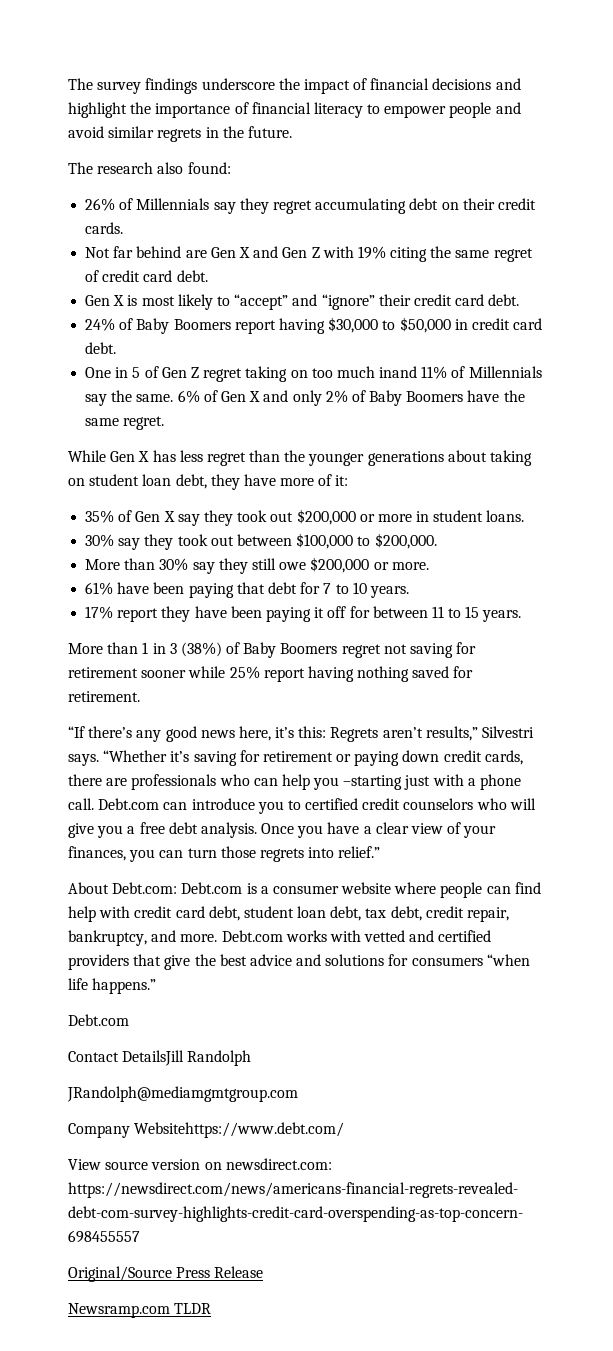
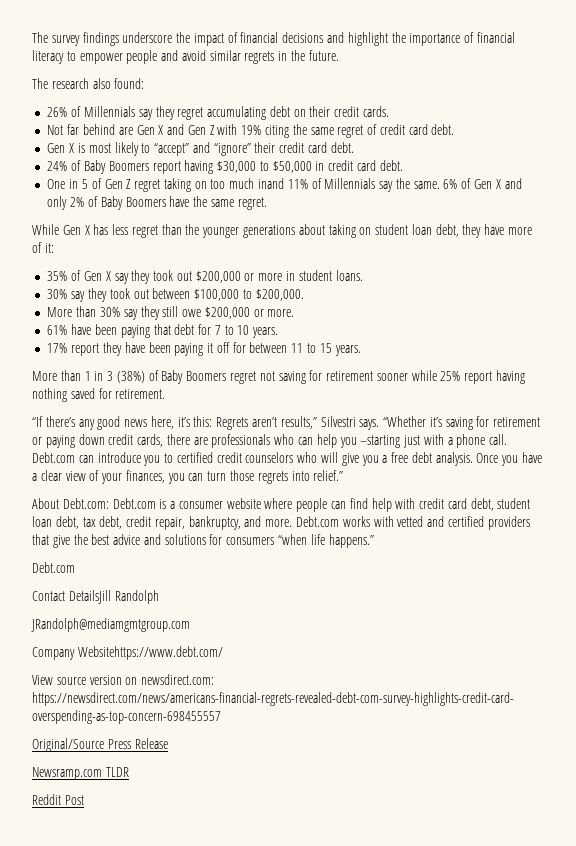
(212, 1308) none -> [32,794,84,805] // Reddit Post

